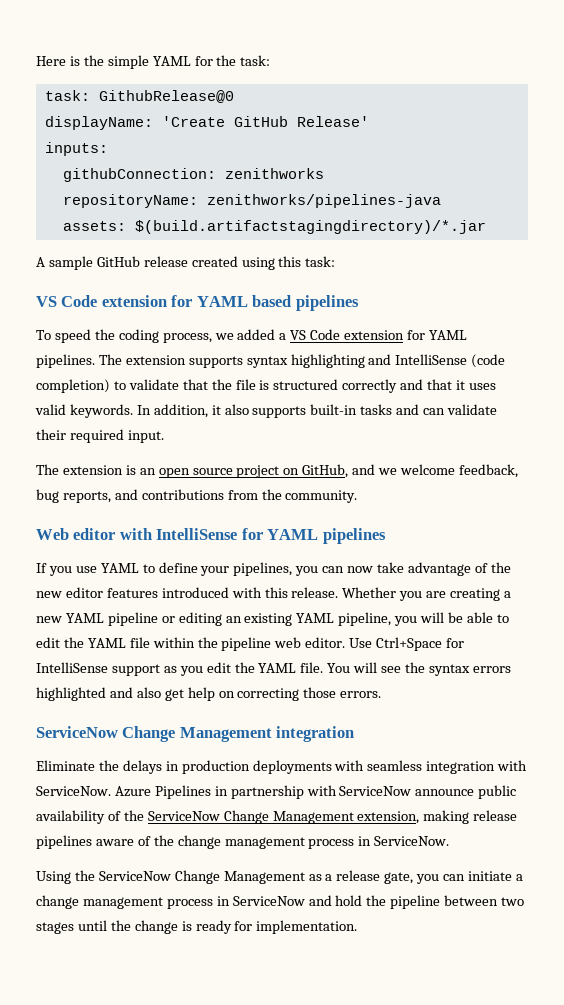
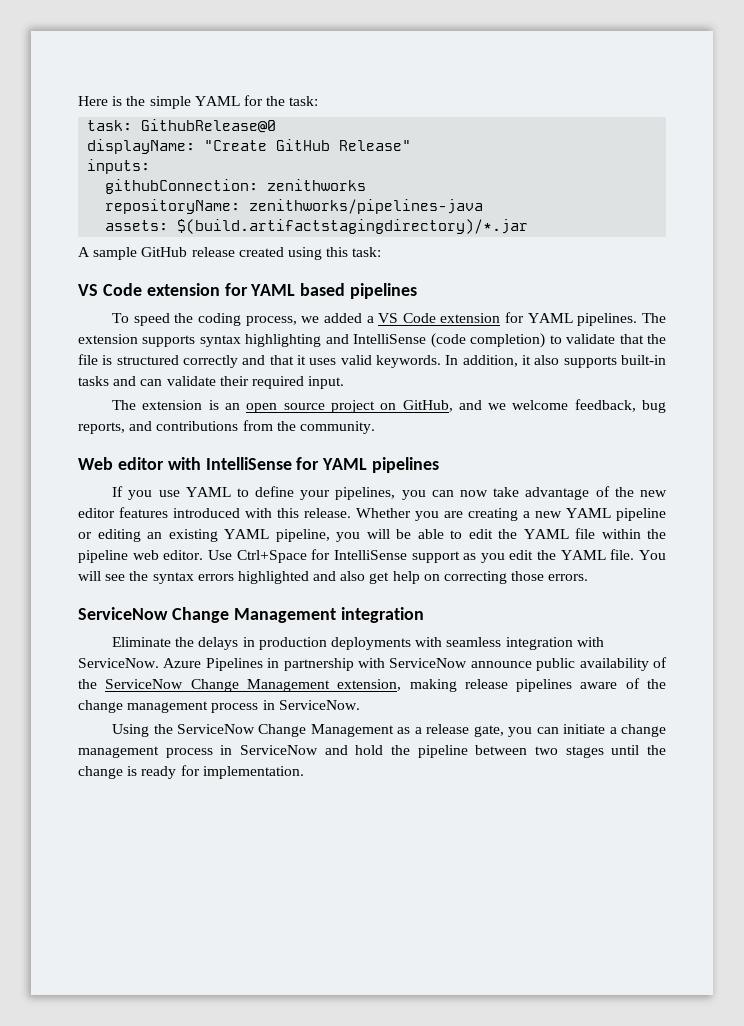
[161,116,369,127] 'Create GitHub Release' -> [204,139,412,151] "Create GitHub Release"

